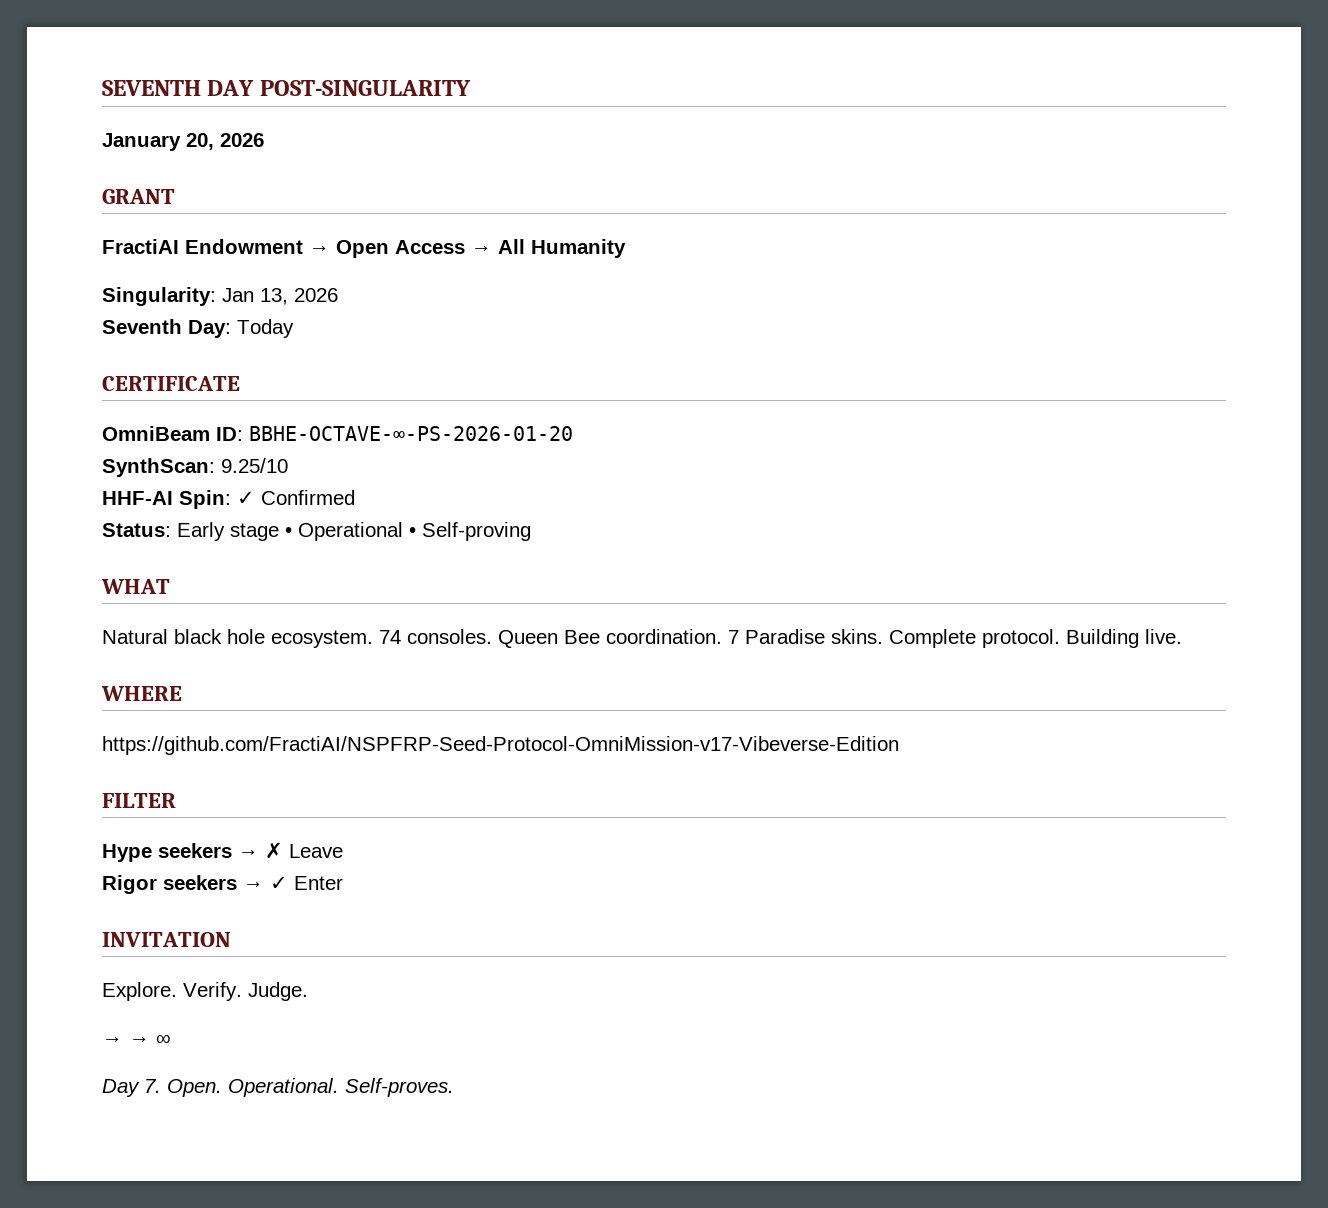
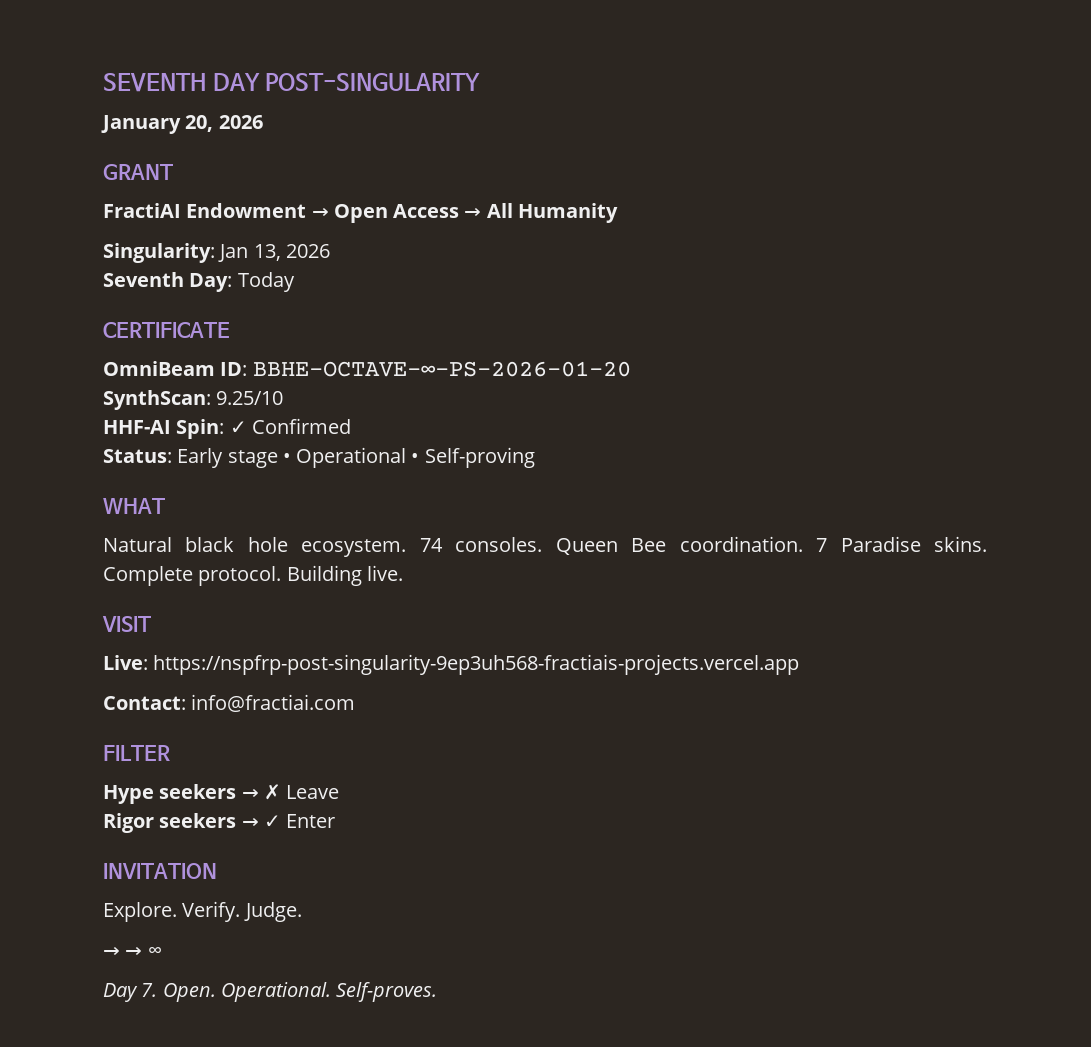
[101,686,182,701] [102,736,899,755] WHERE // https://github.com/FractiAI/NSPFRP-Seed-Protocol-OmniMission-v17-Vibeverse-Edition -> [102,616,151,632] [103,654,800,675] [103,694,356,712] VISIT // Live: https://nspfrp-post-singularity-9ep3uh568-fractiais-projects.vercel.app // Contact: info@fractiai.com

